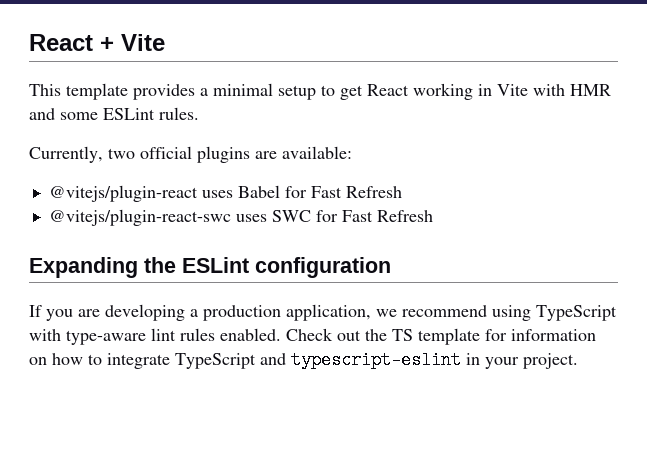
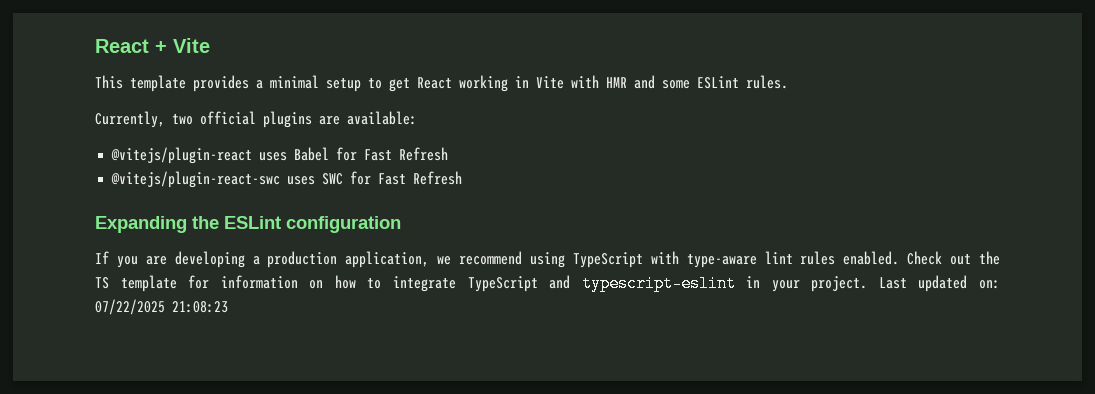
(578, 361) none -> [878,275,1000,292] [95,299,228,315] Last updated on: 07/22/2025 21:08:23

